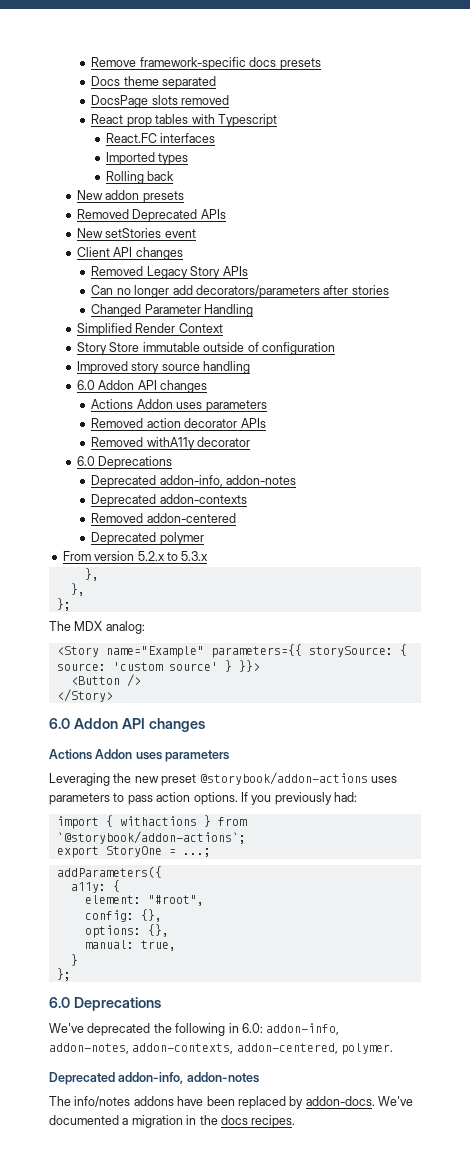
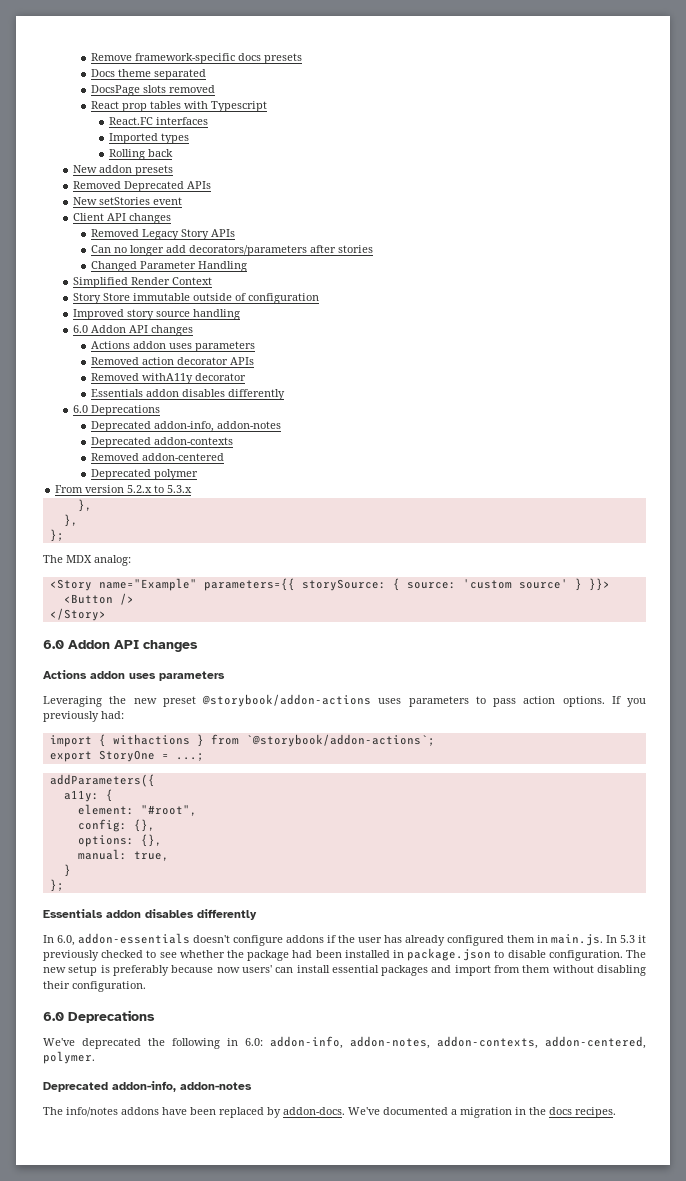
[136,399,173,409] Addon -> [133,341,167,349] addon
(251, 442) none -> [91,389,286,400] // Essentials addon disables differently
[95,749,133,759] Addon -> [90,671,125,679] addon
(71, 974) none -> [43,909,257,920] [43,933,646,946] [43,948,646,961] [43,965,646,976] [43,981,146,992] // Essentials addon disables differently // In 6.0, addon-essentials doesn't configure addons if the user has already configured them in main.js. In 5.3 it previously checked to see whether the package had been installed in package.json to disable configuration. The new setup is preferably because now users' can install essential packages and import from them without disabling their configuration.

